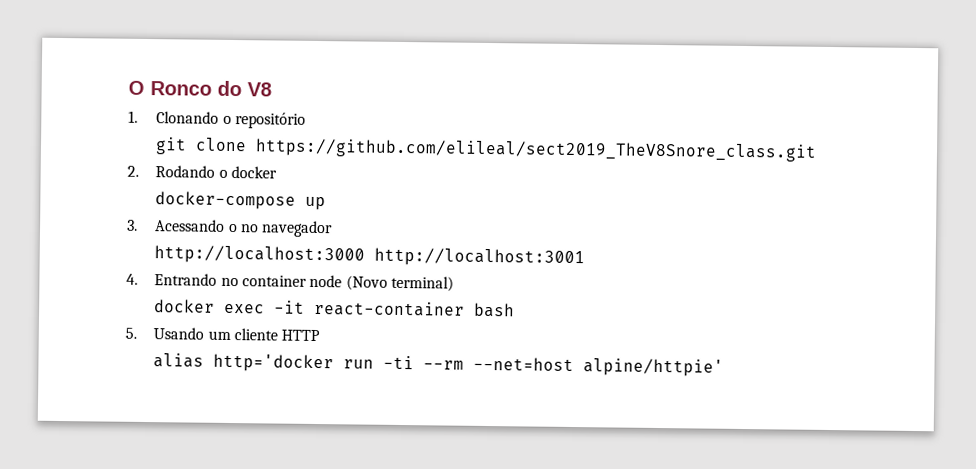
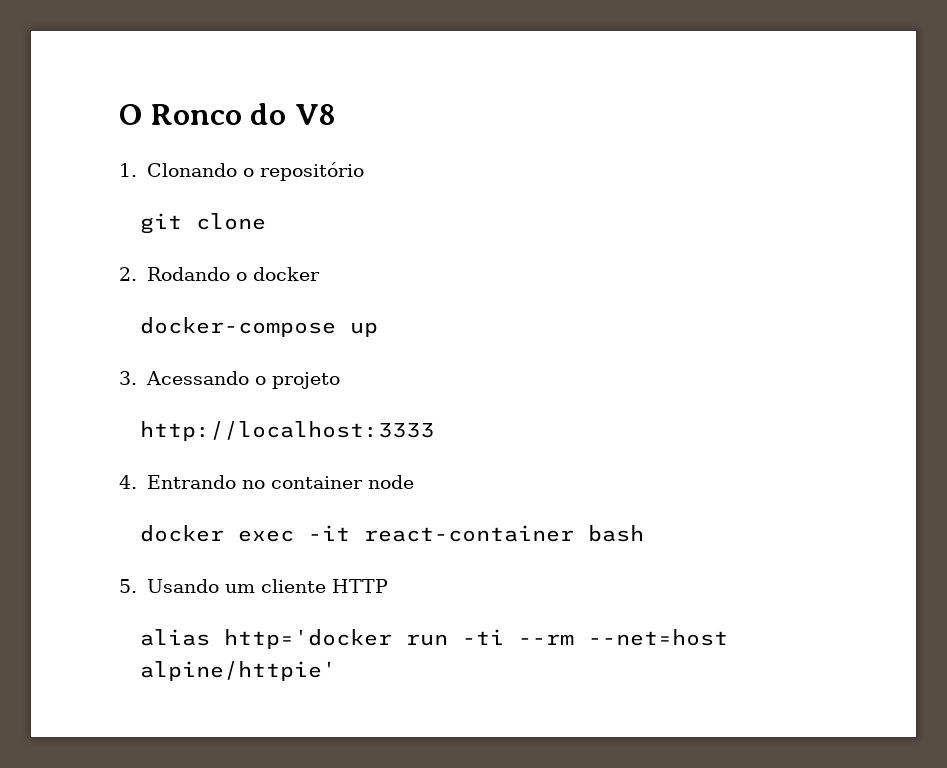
[255,138,818,162] https://github.com/elileal/sect2019_TheV8Snore_class.git -> (267, 221) none
[240,220,334,238] [154,245,586,268] no navegador // http://localhost:3000 http://localhost:3001 -> [271,372,340,389] [140,421,435,441] projeto // http://localhost:3333
[345,275,454,292] (Novo terminal) -> (414, 482) none

